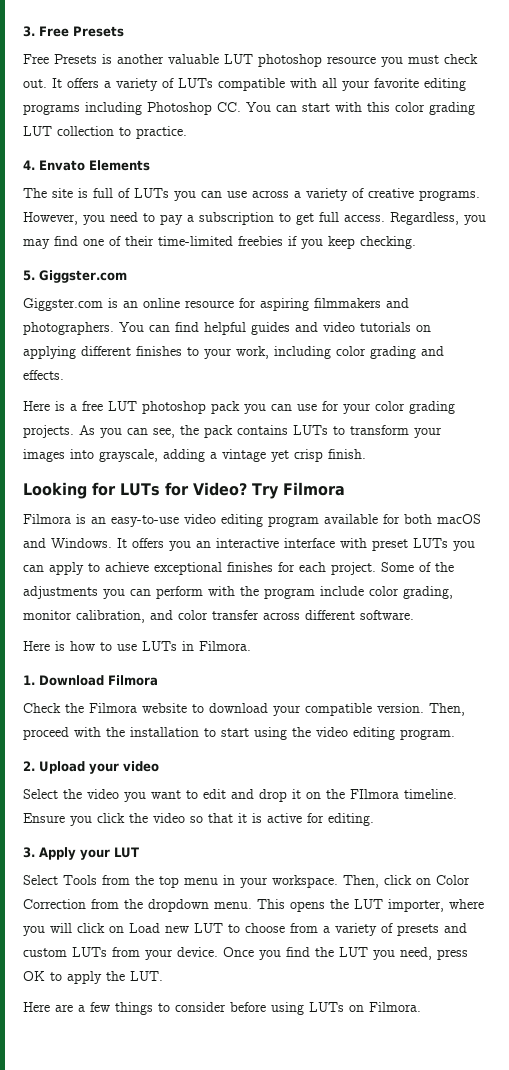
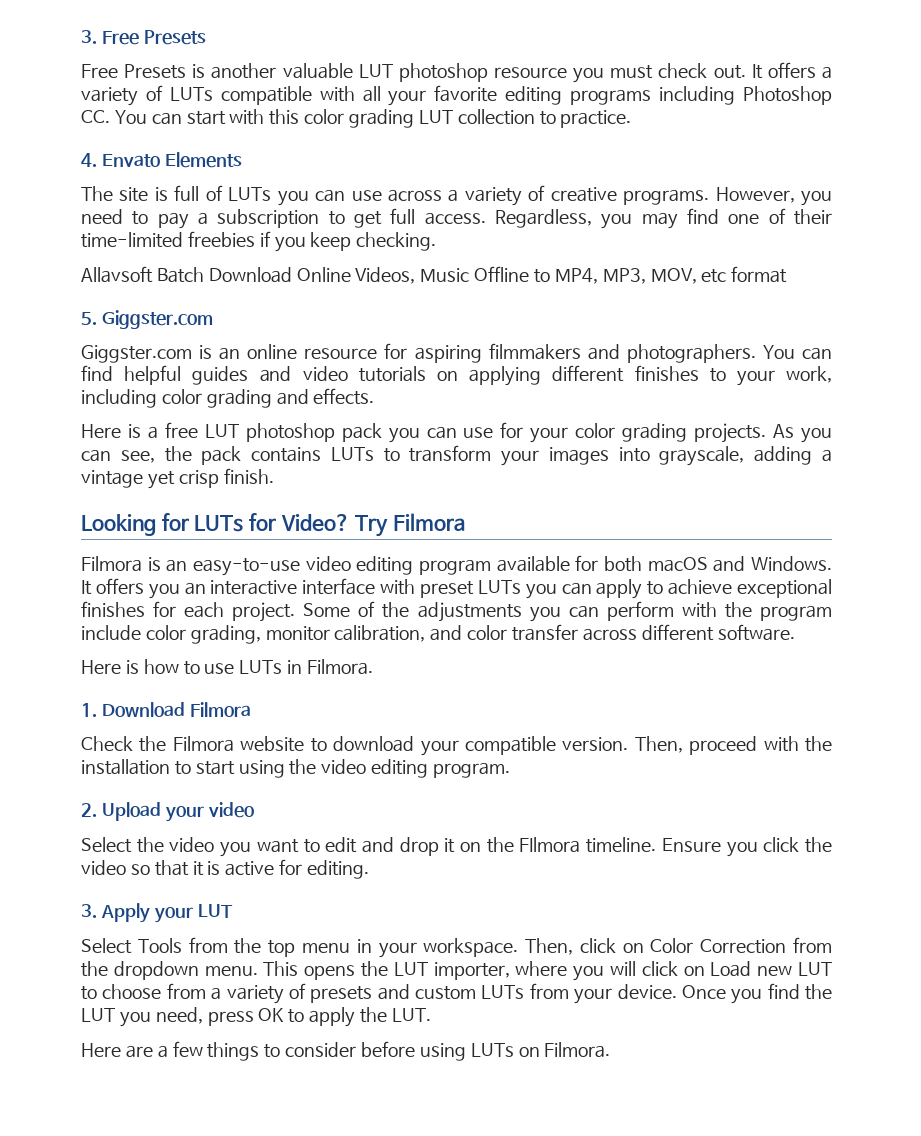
(416, 242) none -> [81,266,788,284] // Allavsoft Batch Download Online Videos, Music Offline to MP4, MP3, MOV, etc format

